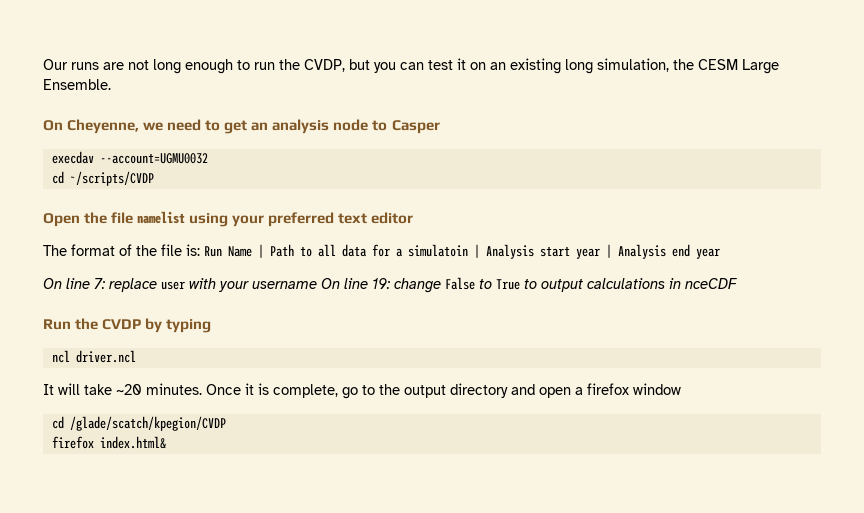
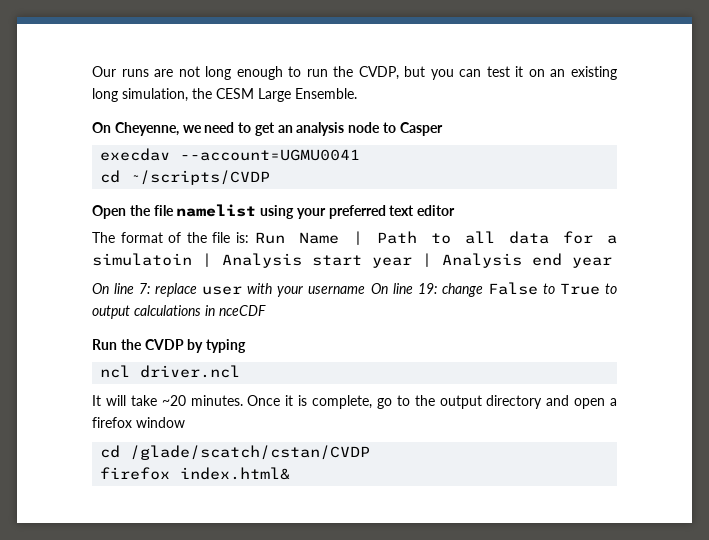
[99,153,208,164] --account=UGMU0032 -> [180,149,361,161] --account=UGMU0041
[69,416,226,431] /glade/scatch/kpegion/CVDP -> [130,445,371,460] /glade/scatch/cstan/CVDP

